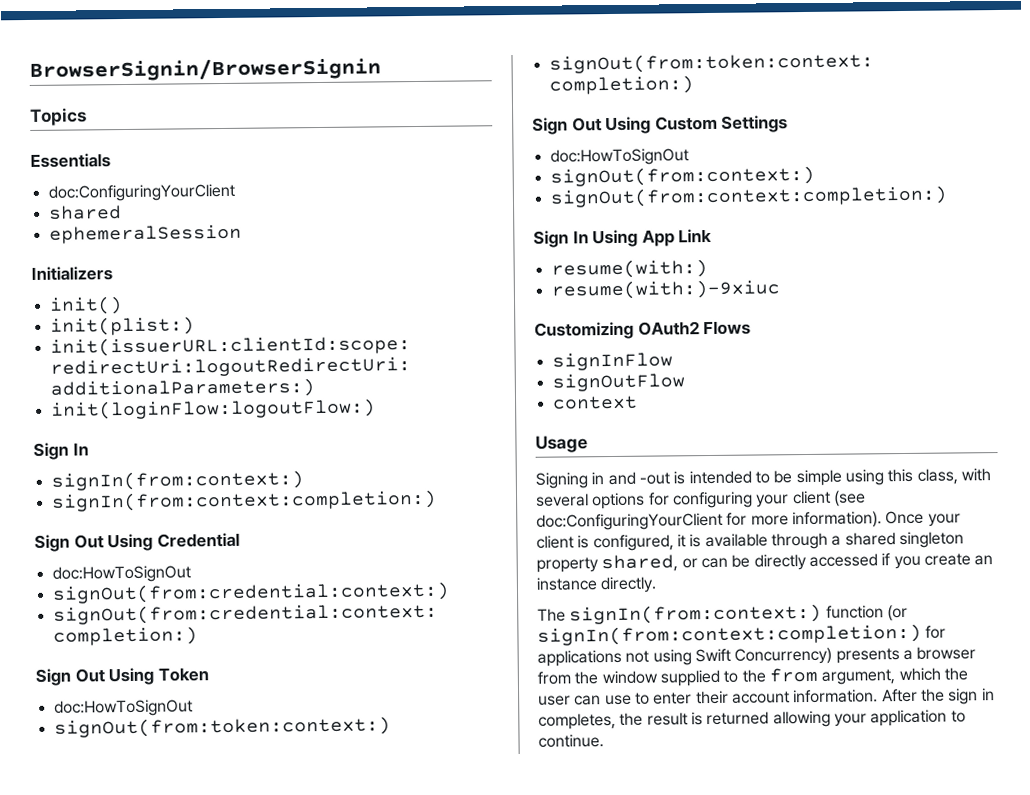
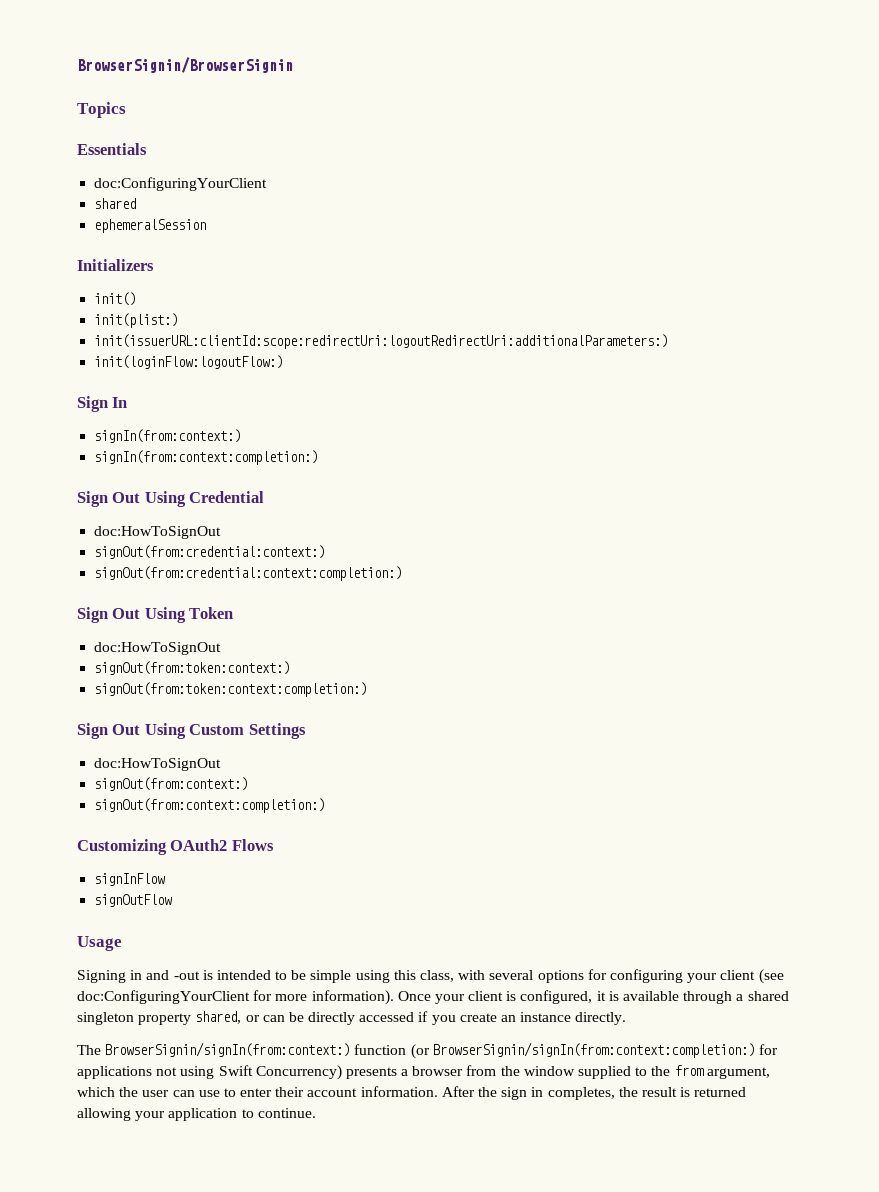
[533,228,713,248] [550,259,708,279] [550,279,780,300] // Sign In Using App Link // resume(with:) // resume(with:)-9xiuc -> (326, 805) none
[551,395,638,410] // context -> (173, 900) none
[569,603,823,625] signIn(from:context:) -> [105,1042,351,1057] BrowserSignin/signIn(from:context:)
[537,623,922,646] signIn(from:context:completion:) -> [432,1042,755,1058] BrowserSignin/signIn(from:context:completion:)

